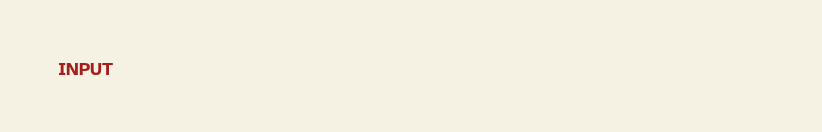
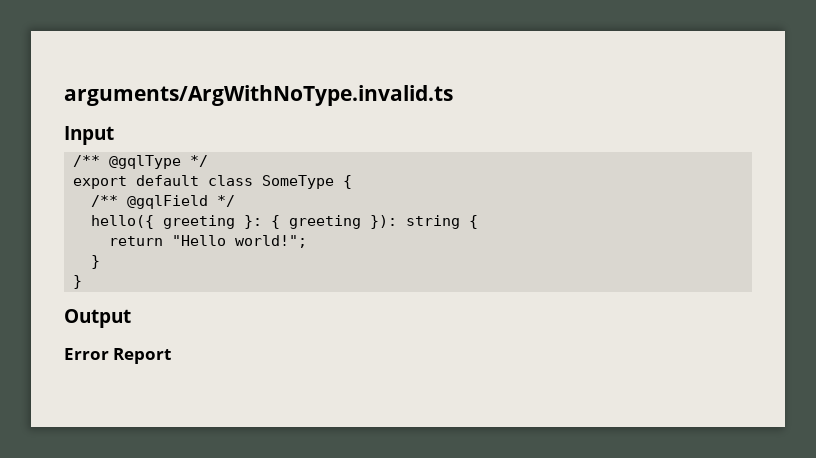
[58,63,113,75] INPUT -> [64,85,453,106] [64,126,114,145] [72,155,208,169] [72,175,352,189] [90,195,235,209] [90,215,478,229] [108,235,307,248] [90,255,100,269] [72,275,82,289] [64,309,131,328] [64,348,172,364] arguments/ArgWithNoType.invalid.ts // Input // /** @gqlType */ // export default class SomeType { // /** @gqlField */ // hello({ greeting }: { greeting }): string { // return "Hello world!"; // } // } // Output // Error Report

